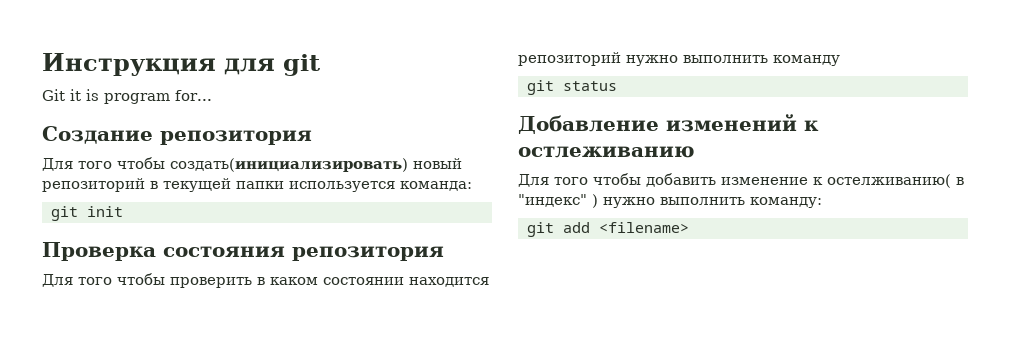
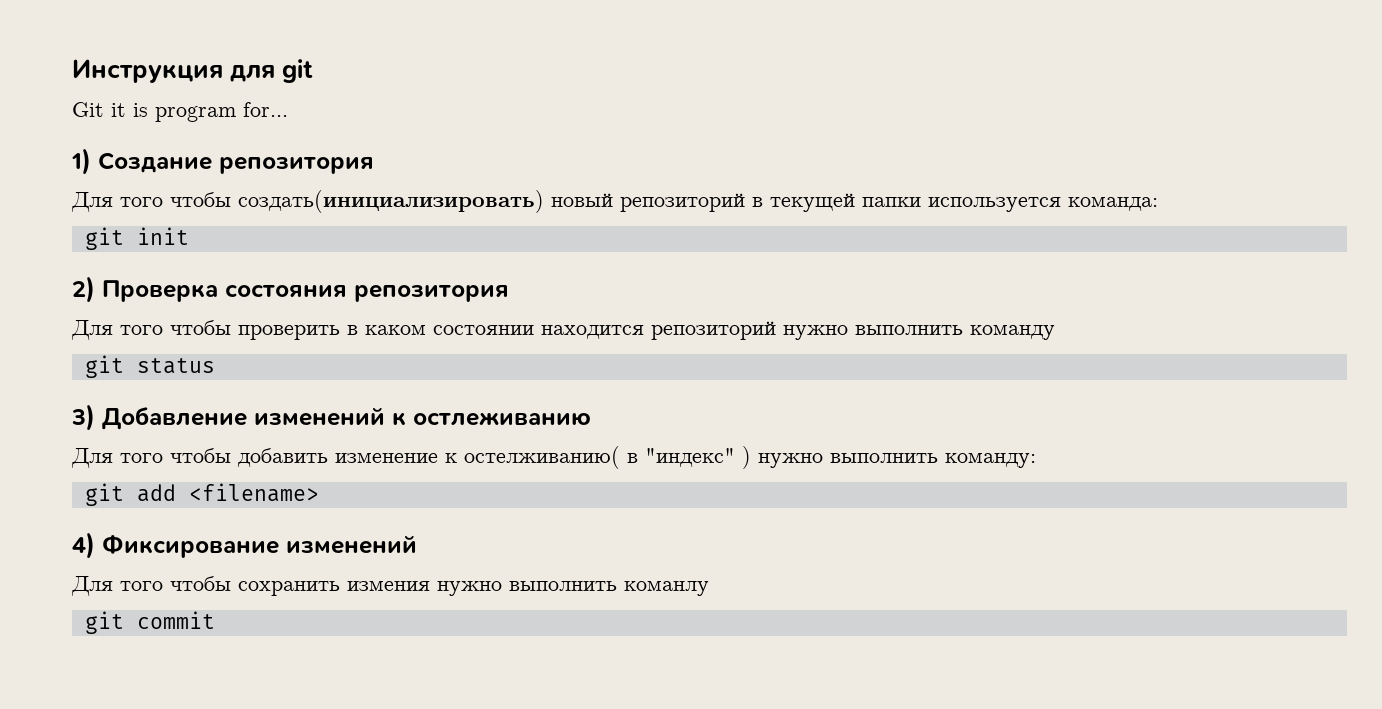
(212, 95) none -> [71,148,91,175] 1)
(123, 211) none -> [72,276,95,303] 2)
(617, 86) none -> [71,404,95,431] 3)
(689, 227) none -> [72,532,417,559] [71,576,709,596] [84,611,215,634] // 4) Фиксирование изменений // Для того чтобы сохранить измения нужно выполнить команлу // git commit

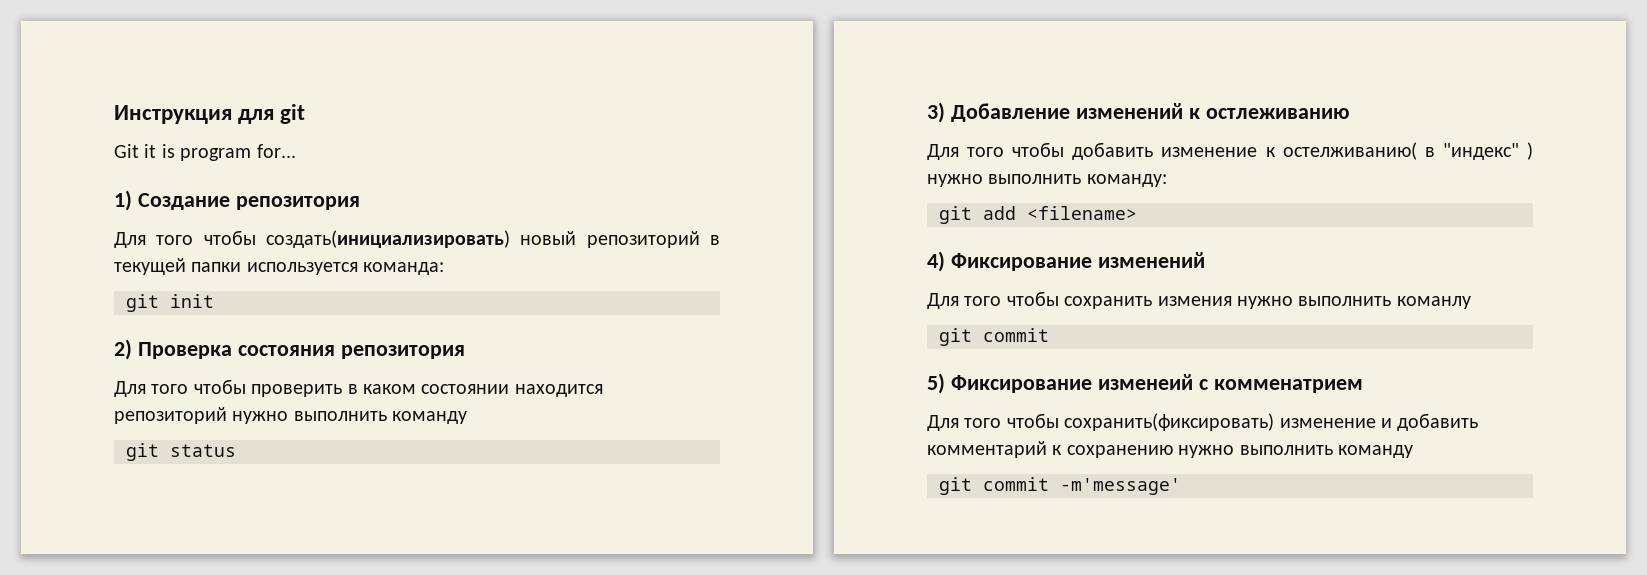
(215, 620) none -> [927,373,1363,394] [927,413,1479,431] [927,441,1413,458] [939,477,1181,495] // 5) Фиксирование изменеий с комменатрием // Для того чтобы сохранить(фиксировать) изменение и добавить комментарий к сохранению нужно выполнить команду // git commit -m'message'

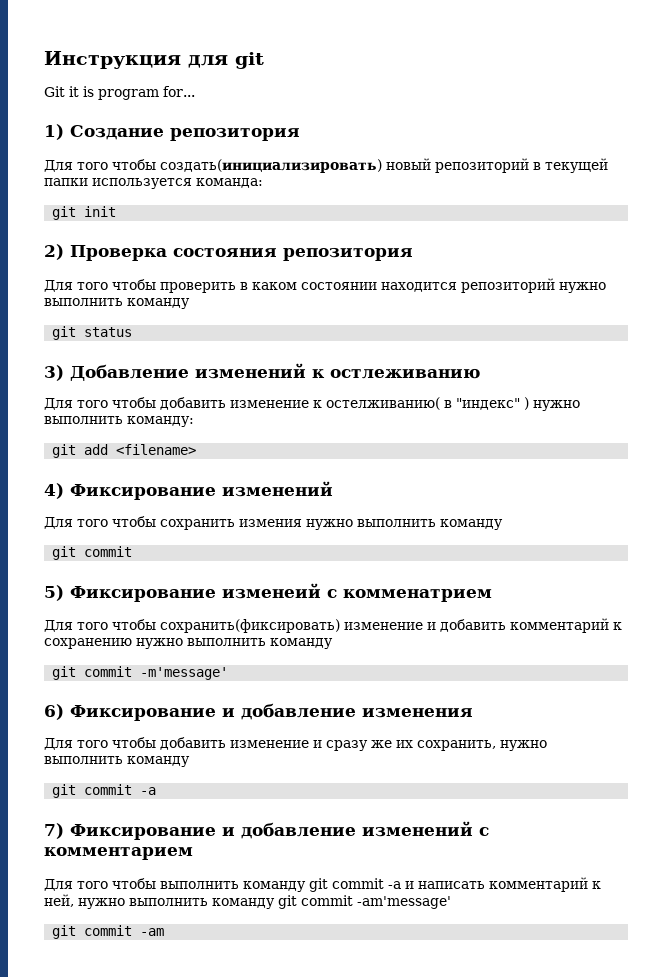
[1396,296,1471,309] команлу -> [440,519,503,530] команду
(1181, 486) none -> [44,703,473,721] [44,737,547,751] [44,756,190,767] [52,784,157,798] [44,821,489,840] [44,847,193,860] [44,877,601,892] [44,894,451,909] [52,925,165,939] // 6) Фиксирование и добавление изменения // Для того чтобы добавить изменение и сразу же их сохранить, нужно выполнить команду // git commit -a // 7) Фиксирование и добавление изменений с комментарием // Для того чтобы выполнить команду git commit -a и написать комментарий к ней, нужно выполнить команду git commit -am'message' // git commit -am

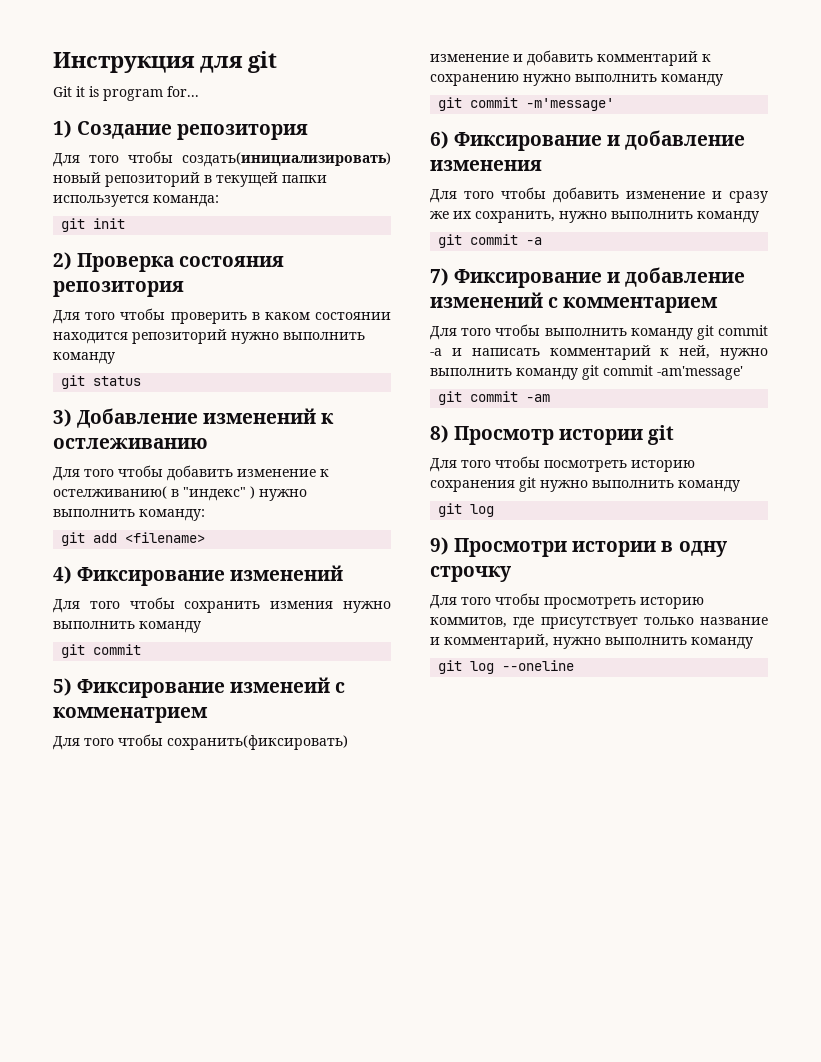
(165, 932) none -> [430,425,675,445] [430,456,695,472] [430,477,740,492] [438,503,495,517] [430,537,727,557] [430,566,511,582] [430,593,704,609] [430,617,768,629] [430,634,753,649] [438,660,575,674] // 8) Просмотр истории git // Для того чтобы посмотреть историю сохранения git нужно выполнить команду // git log // 9) Просмотри истории в одну строчку // Для того чтобы просмотреть историю коммитов, где присутствует только название и комментарий, нужно выполнить команду // git log --oneline

